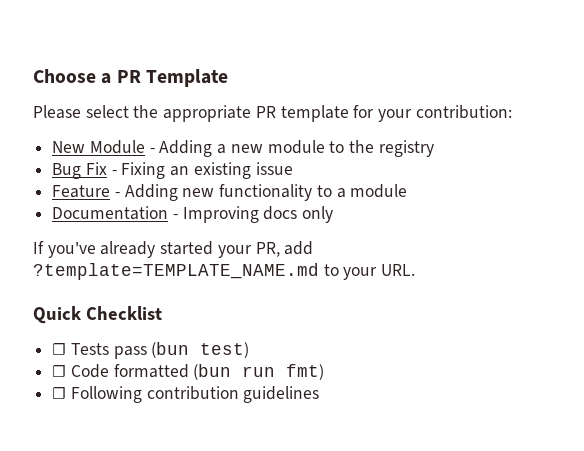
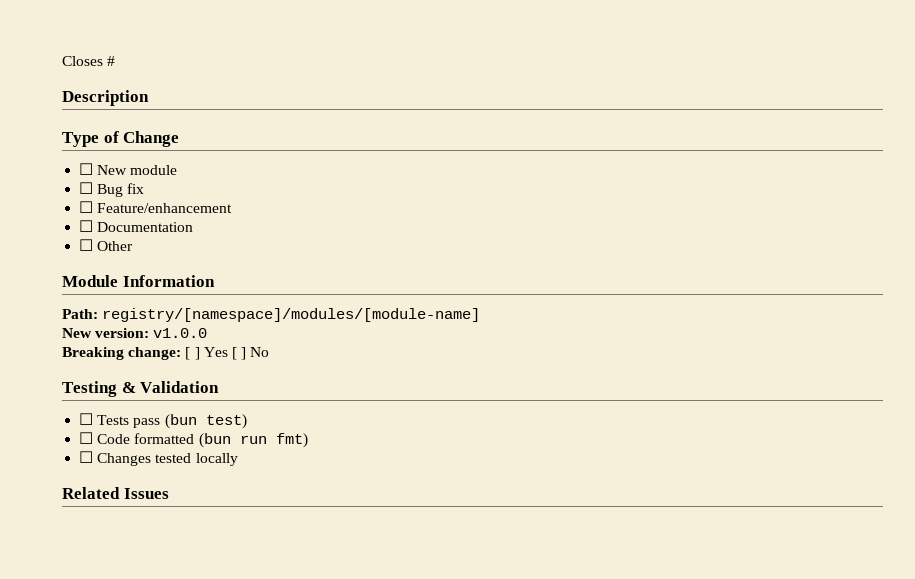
[33,69,228,87] [33,105,512,122] [52,140,434,157] [52,162,293,179] [52,184,408,201] [52,206,334,223] [33,241,314,258] [33,263,416,280] [33,306,162,324] Choose a PR Template // Please select the appropriate PR template for your contribution: // New Module - Adding a new module to the registry // Bug Fix - Fixing an existing issue // Feature - Adding new functionality to a module // Documentation - Improving docs only // If you've already started your PR, add ?template=TEMPLATE_NAME.md to your URL. // Quick Checklist -> [62,56,116,66] [62,90,149,106] [62,131,180,147] [79,163,178,175] [79,182,145,197] [79,201,233,213] [79,220,194,232] [79,239,134,251] [62,275,215,287] [62,308,481,322] [62,328,208,338] [62,347,270,360] [62,381,220,397] Closes # // Description // Type of Change // ☐ New module // ☐ Bug fix // ☐ Feature/enhancement // ☐ Documentation // ☐ Other // Module Information // Path: registry/[namespace]/modules/[module-name] // New version: v1.0.0 // Breaking change: [ ] Yes [ ] No // Testing & Validation
[70,386,320,403] Following contribution guidelines -> [97,453,238,466] [62,487,169,499] Changes tested locally // Related Issues

